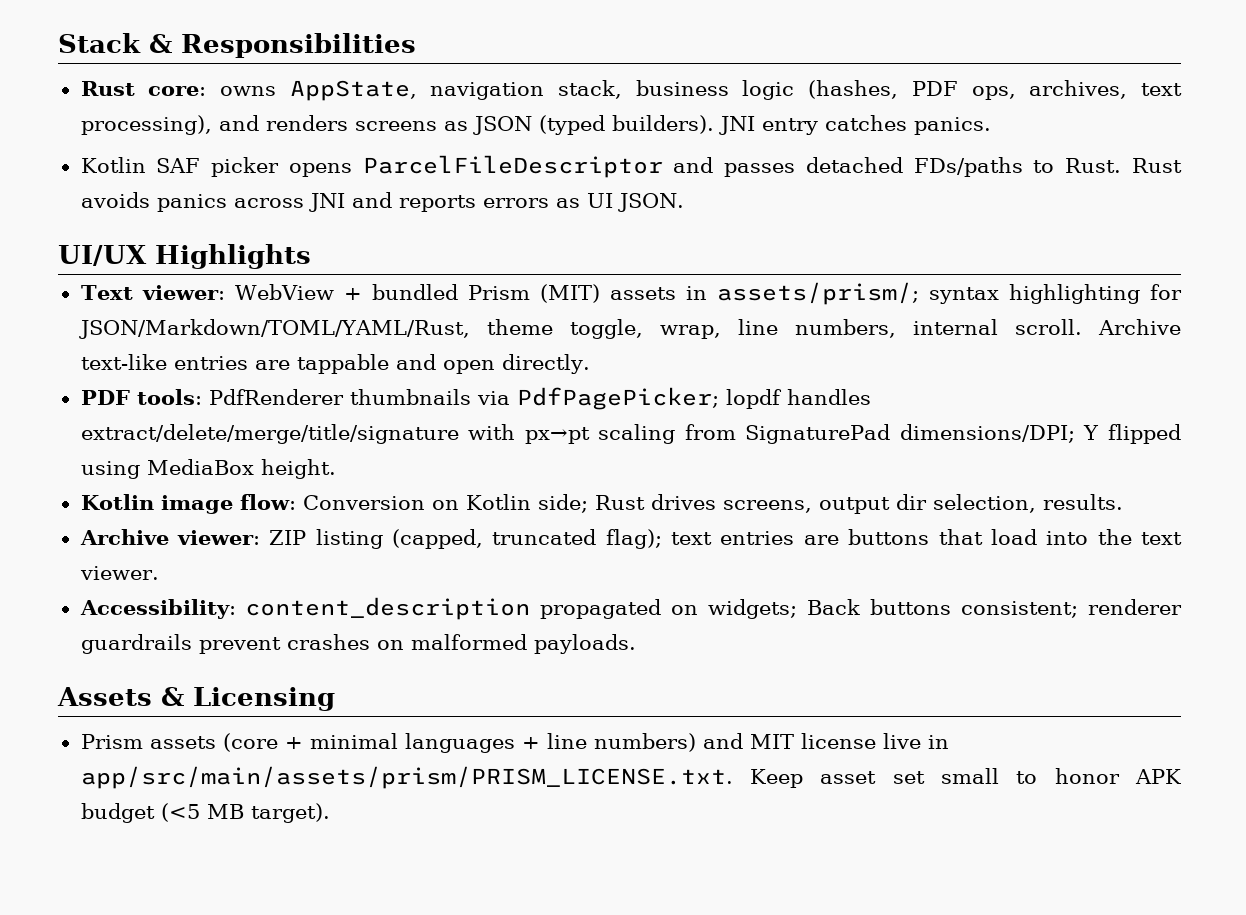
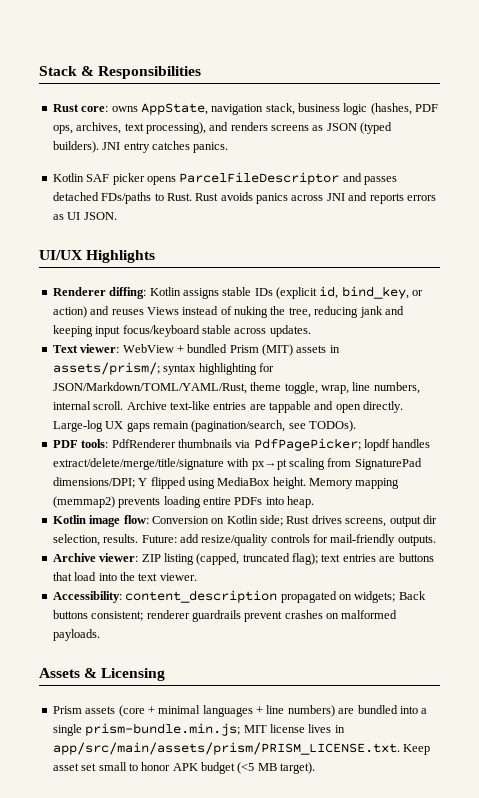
(311, 256) none -> [52,286,424,299] [52,306,404,318] [52,325,311,337] // Renderer diffing: Kotlin assigns stable IDs (explicit id, bind_key, or action) and reuses Views instead of nuking the tree, reducing jank and keeping input focus/keyboard stable across updates.
(590, 364) none -> [52,420,356,432] Large-log UX gaps remain (pagination/search, see TODOs).
(336, 469) none -> [309,478,400,489] [52,496,314,508] Memory mapping (memmap2) prevents loading entire PDFs into heap.
(1123, 502) none -> [141,534,436,546] Future: add resize/quality controls for mail-friendly outputs.
[702,733,743,749] and -> [338,705,428,714] [52,723,241,736] are bundled into a single prism-bundle.min.js;
[882,733,921,749] live -> [308,724,332,733] lives

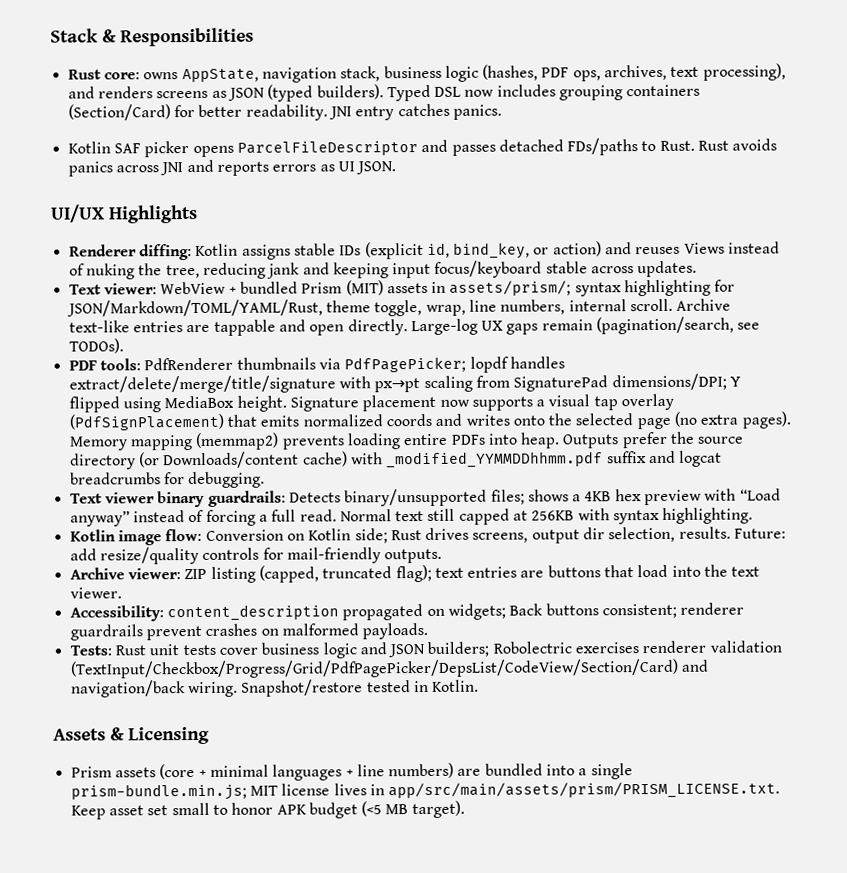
(99, 147) none -> [386,84,701,102] [67,104,328,121] Typed DSL now includes grouping containers (Section/Card) for better readability.
(306, 483) none -> [289,393,675,412] [68,411,791,431] Signature placement now supports a visual tap overlay (PdfSignPlacement) that emits normalized coords and writes onto the selected page (no extra pages).
(314, 502) none -> [562,431,745,449] [69,450,723,470] [69,471,266,489] [69,488,781,508] [69,507,754,527] Outputs prefer the source directory (or Downloads/content cache) with _modified_YYMMDDhhmm.pdf suffix and logcat breadcrumbs for debugging. // Text viewer binary guardrails: Detects binary/unsupported files; shows a 4KB hex preview with “Load anyway” instead of forcing a full read. Normal text still capped at 256KB with syntax highlighting.
(100, 635) none -> [69,640,782,659] [69,658,709,679] [70,679,480,698] // Tests: Rust unit tests cover business logic and JSON builders; Robolectric exercises renderer validation (TextInput/Checkbox/Progress/Grid/PdfPagePicker/DepsList/CodeView/Section/Card) and navigation/back wiring. Snapshot/restore tested in Kotlin.

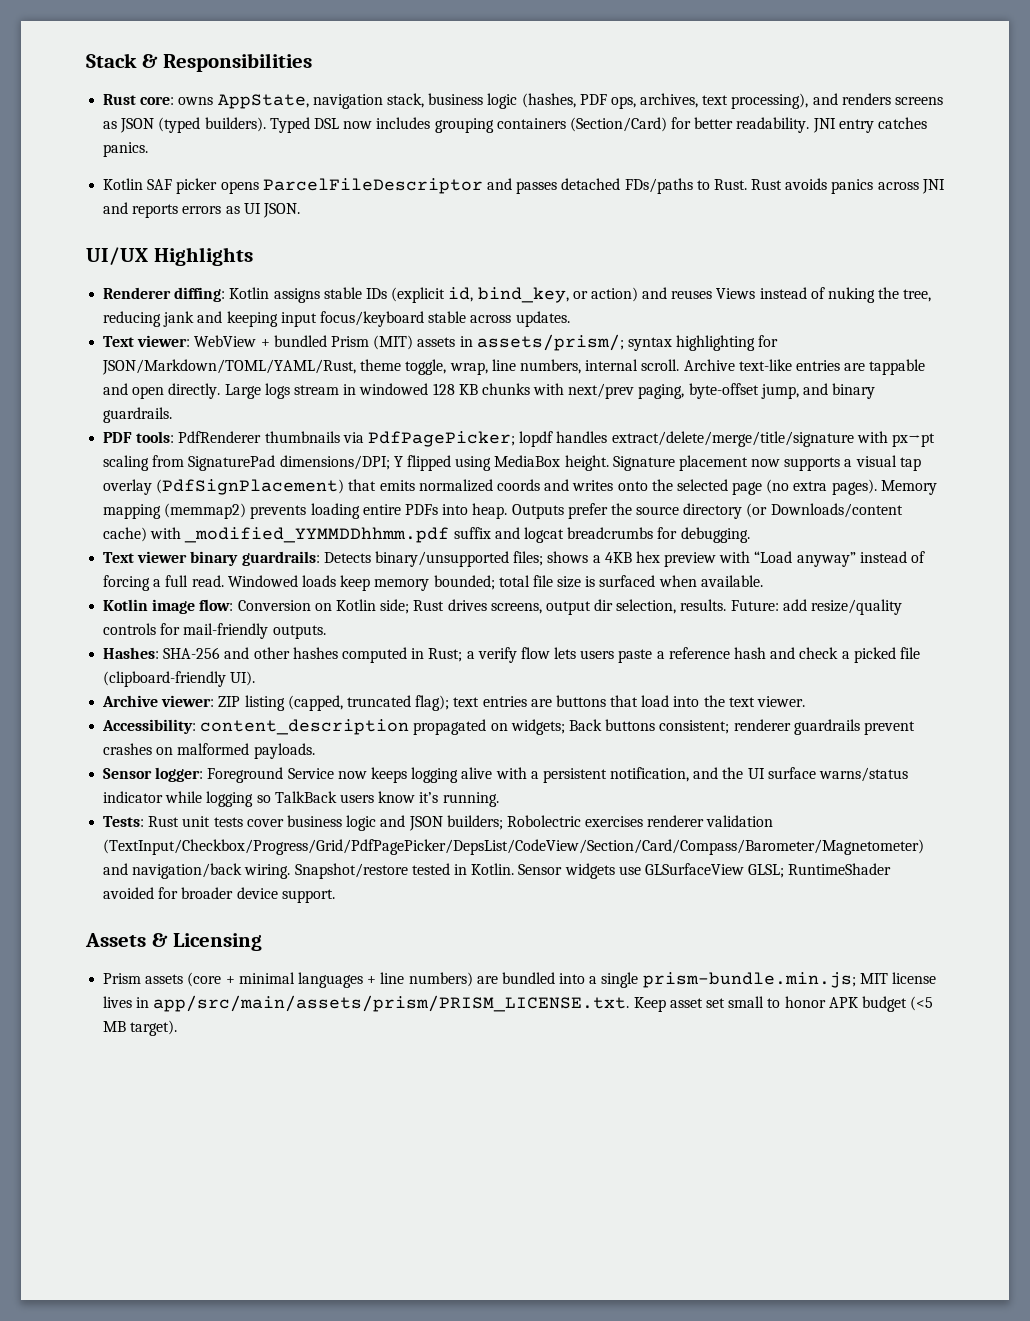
[410,316,761,336] [68,338,124,354] Large-log UX gaps remain (pagination/search, see TODOs). -> [224,383,876,399] [103,407,173,423] Large logs stream in windowed 128 KB chunks with next/prev paging, byte-offset jump, and binary guardrails.
[339,507,754,525] Normal text still capped at 256KB with syntax highlighting. -> [227,575,763,591] Windowed loads keep memory bounded; total file size is surfaced when available.
(443, 556) none -> [103,647,920,663] [103,671,256,687] // Hashes: SHA-256 and other hashes computed in Rust; a verify flow lets users paste a reference hash and check a picked file (clipboard-friendly UI).
(429, 631) none -> [103,767,909,783] [103,791,499,807] // Sensor logger: Foreground Service now keeps logging alive with a persistent notification, and the UI surface warns/status indicator while logging so TalkBack users know it’s running.
[69,658,679,679] (TextInput/Checkbox/Progress/Grid/PdfPagePicker/DepsList/CodeView/Section/Card) -> [103,839,925,855] (TextInput/Checkbox/Progress/Grid/PdfPagePicker/DepsList/CodeView/Section/Card/Compass/Barometer/Magnetometer)
(480, 685) none -> [518,863,892,879] [103,887,335,903] Sensor widgets use GLSurfaceView GLSL; RuntimeShader avoided for broader device support.

